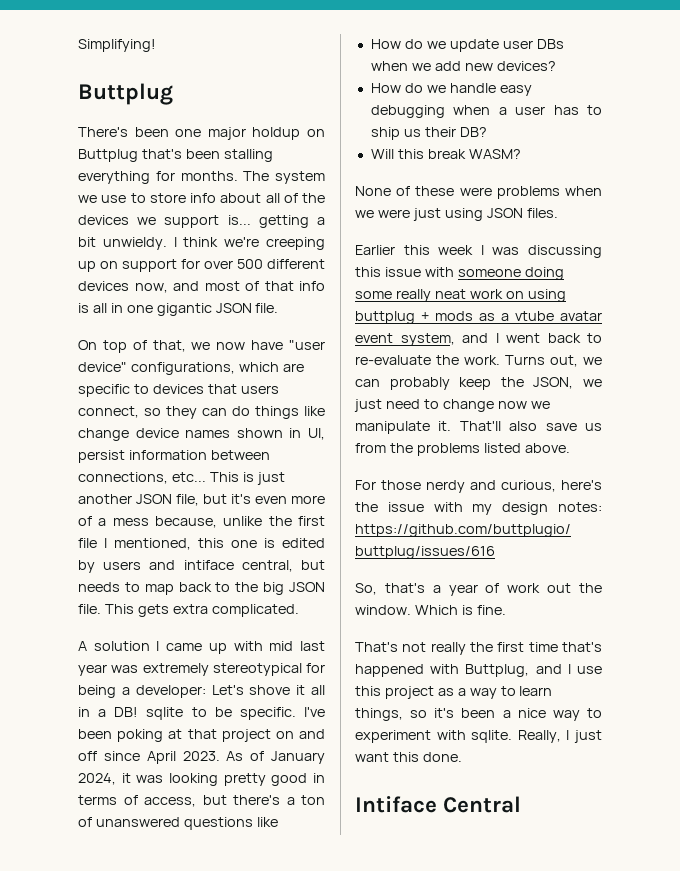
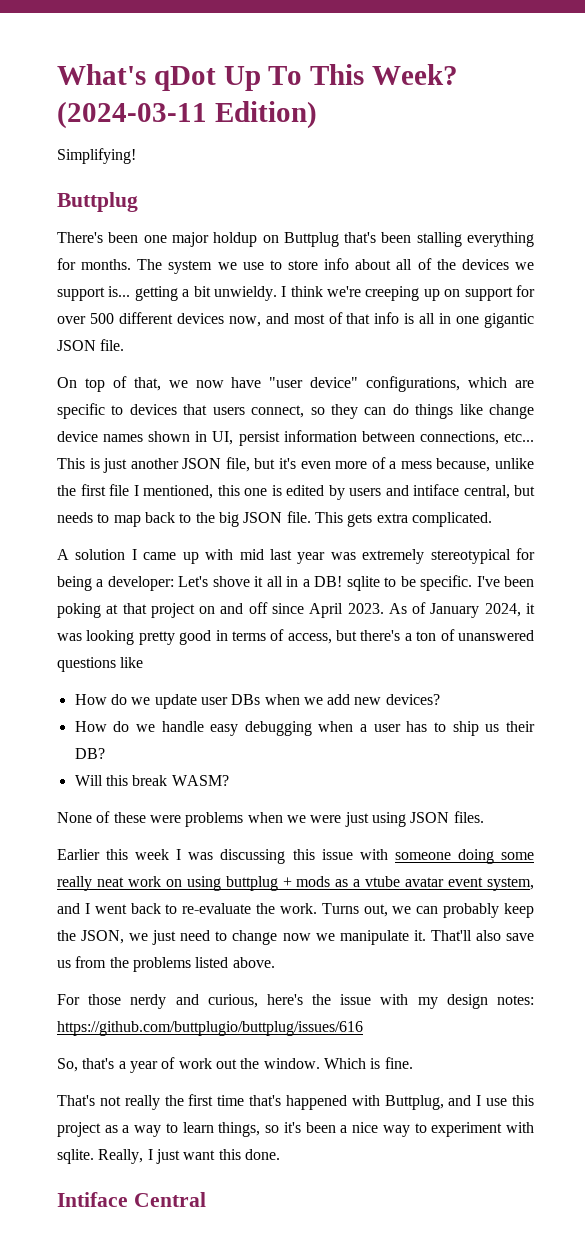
(78, 45) none -> [57,64,459,91] [57,101,317,129] What's qDot Up To This Week? (2024-03-11 Edition) //

